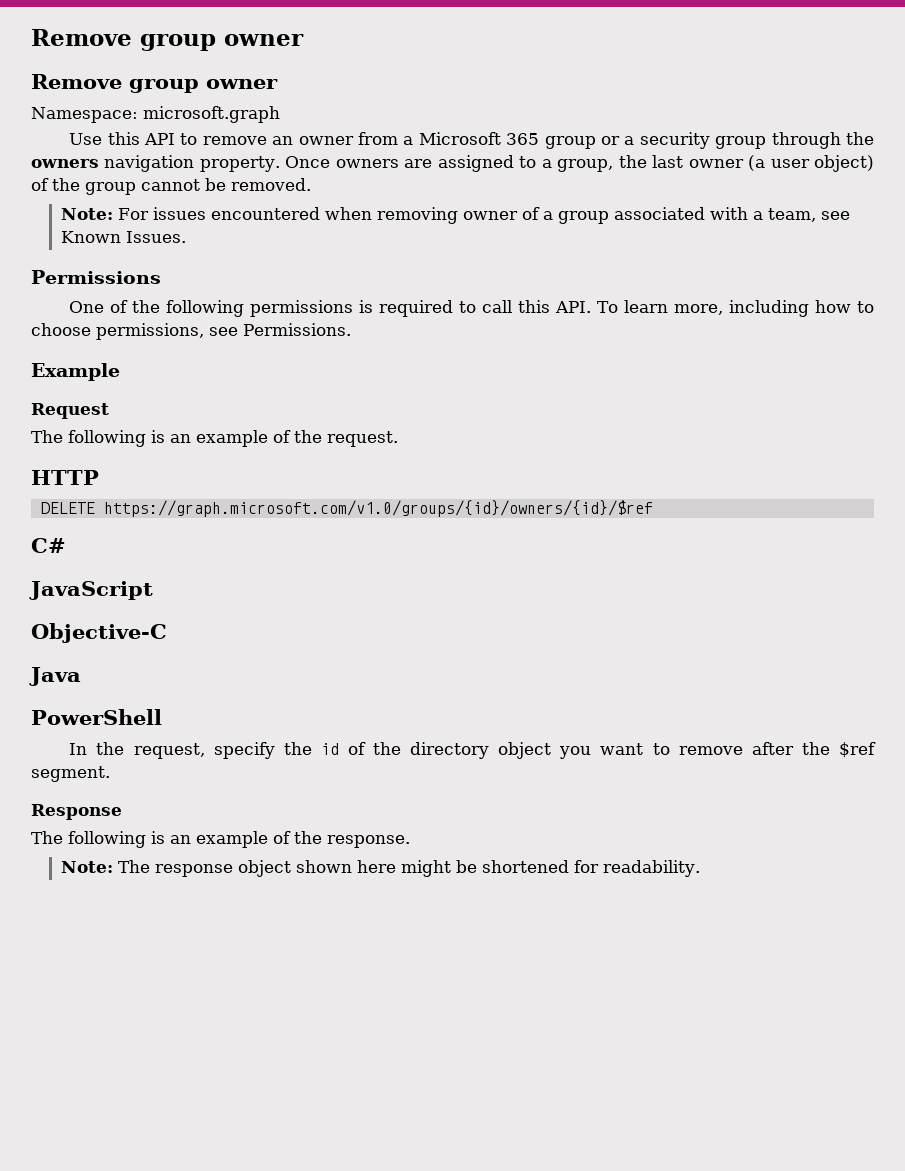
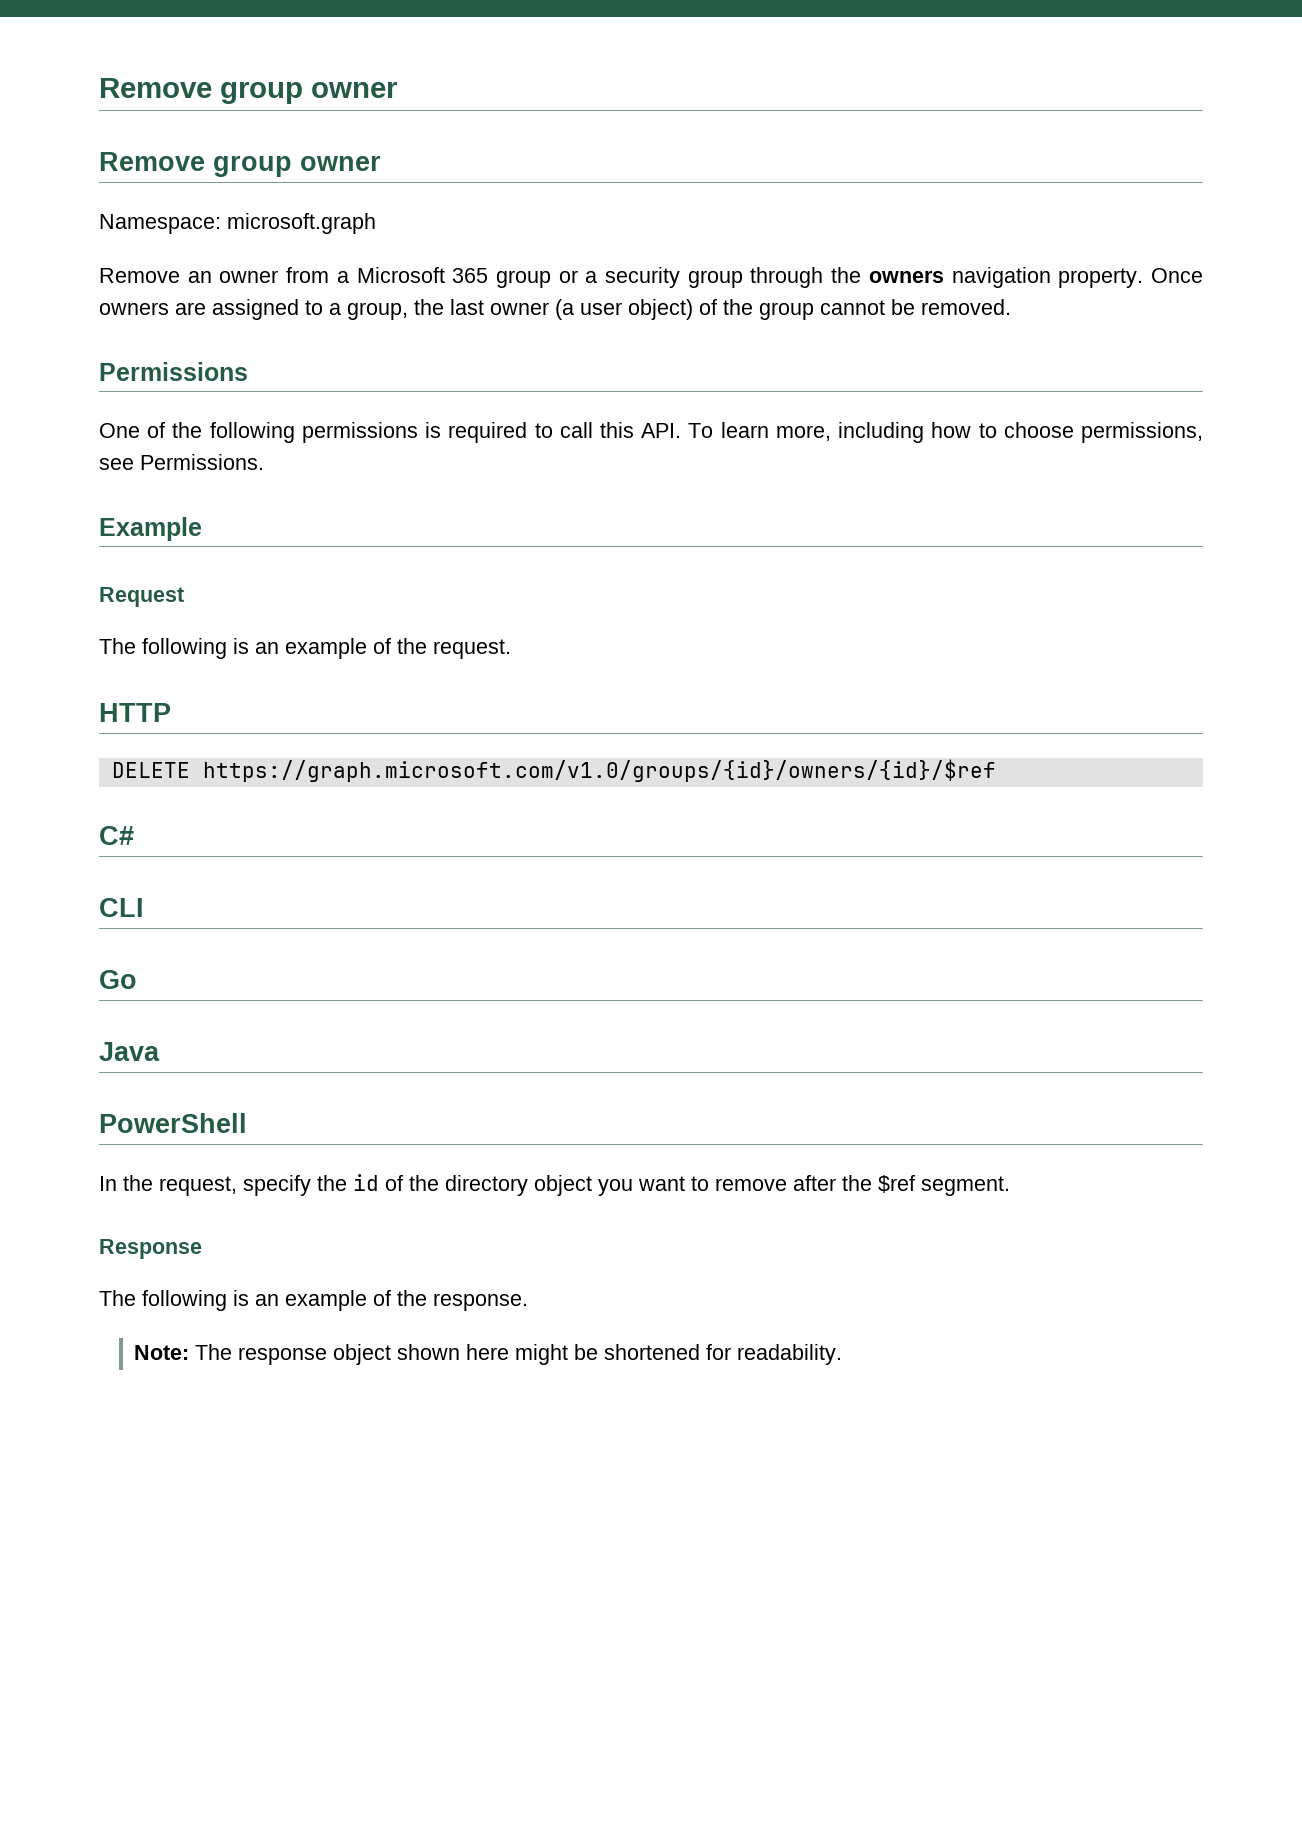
[69,132,267,145] Use this API to remove -> [99,268,180,283] Remove
[60,207,850,224] [60,231,186,243] // Note: For issues encountered when removing owner of a group associated with a team, see Known Issues. -> (1011, 307) none
[29,581,153,600] [31,623,167,643] JavaScript // Objective-C -> [99,898,144,917] [99,970,137,989] CLI // Go

